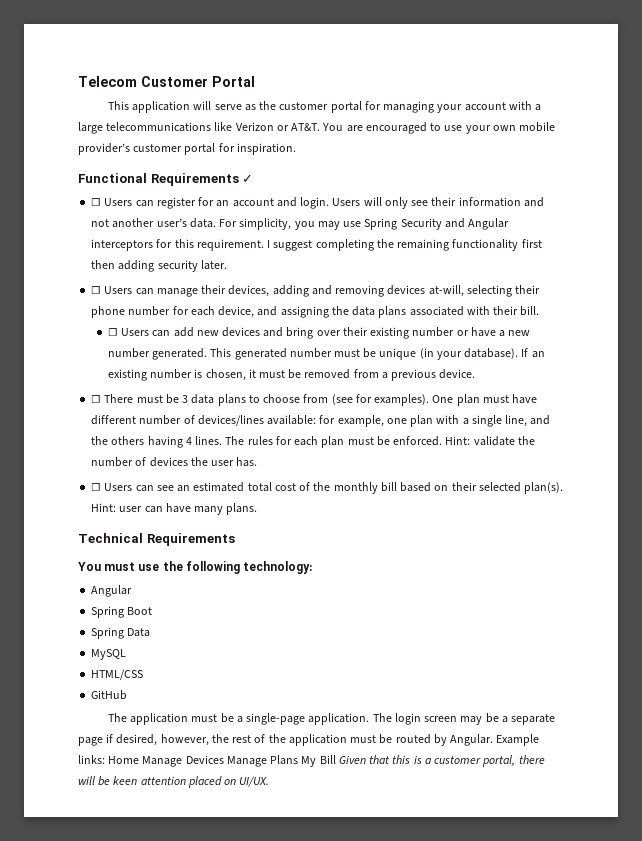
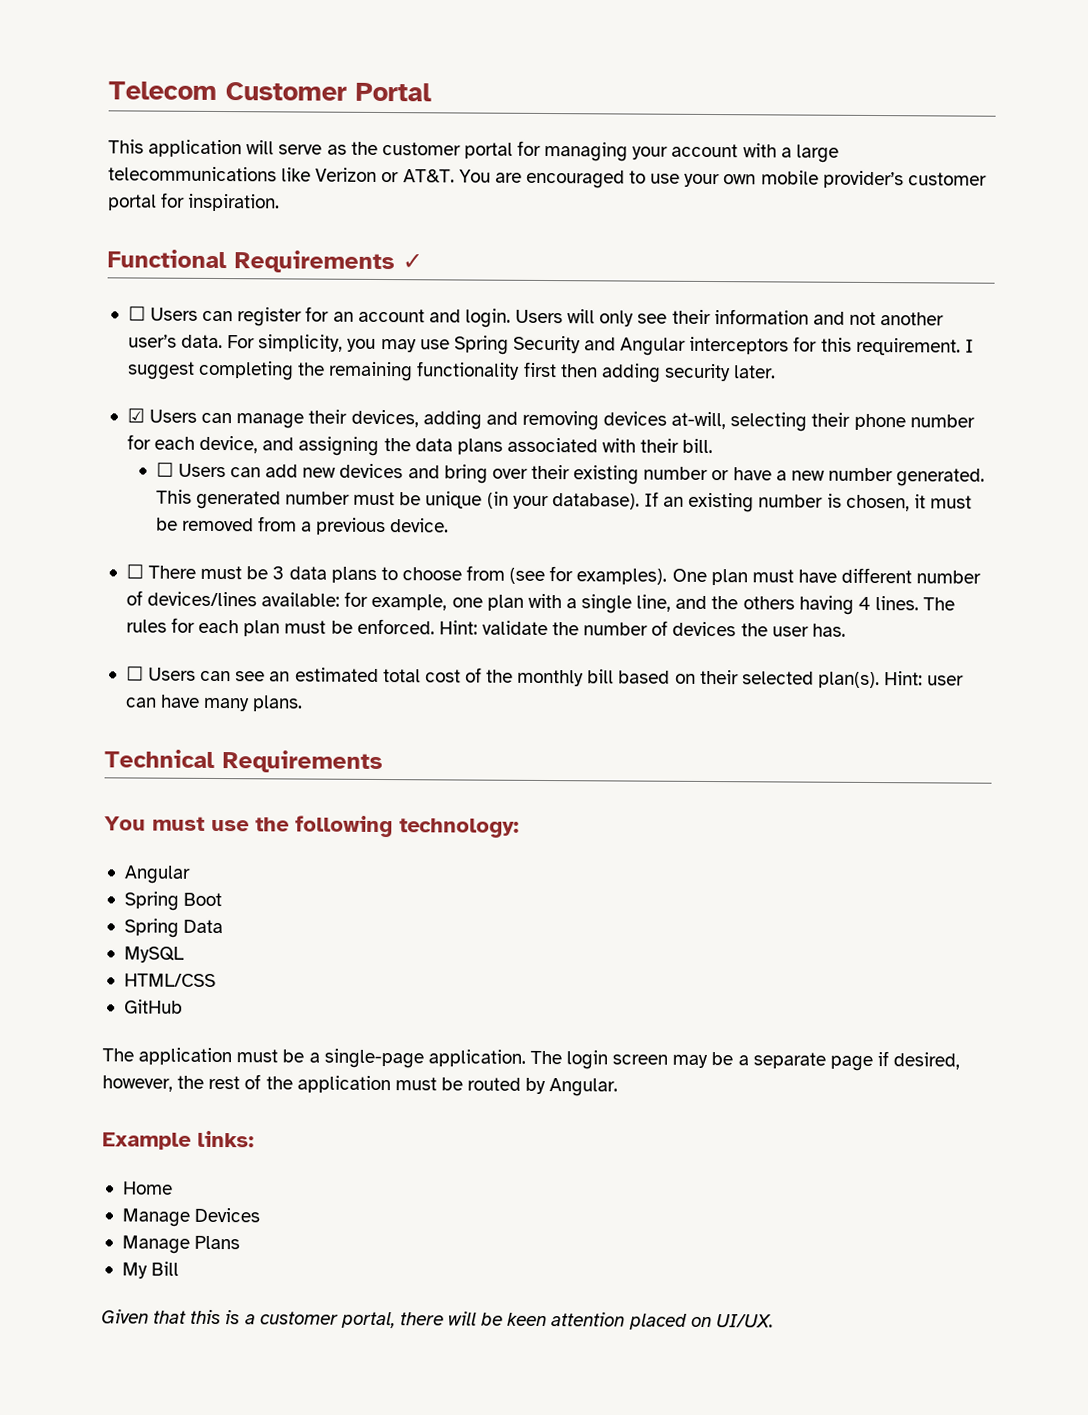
[91,286,102,294] ☐ -> [126,408,145,423] ☑
(494, 740) none -> (619, 1087) //
(105, 759) none -> (254, 1139) //
(140, 760) none -> (173, 1188) //
(224, 759) none -> (261, 1215) //
(299, 760) none -> (241, 1242) //
(336, 759) none -> (180, 1268) //

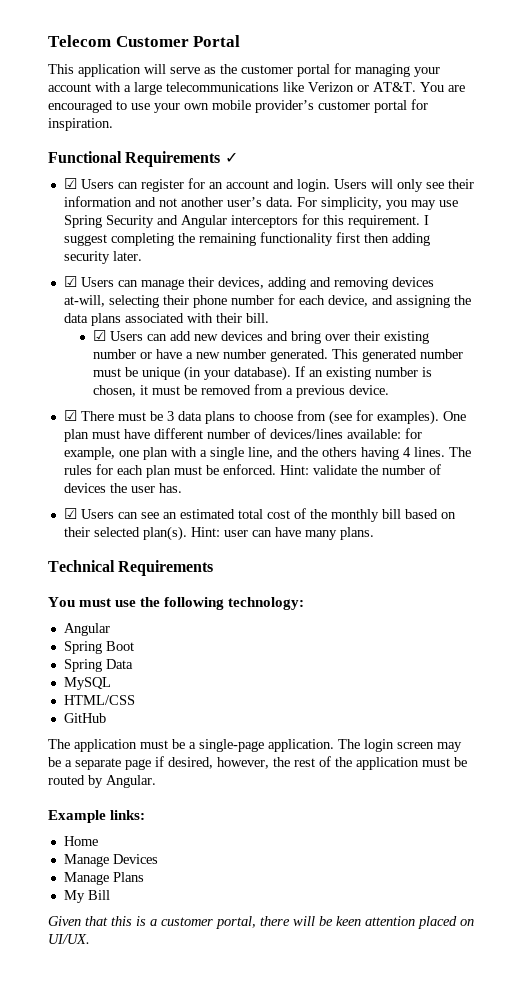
[127,306,146,321] ☐ -> [63,178,77,189] ☑
[155,462,174,477] ☐ -> [92,330,106,341] ☑
[125,564,144,579] ☐ -> [63,410,77,421] ☑
[125,666,144,681] ☐ -> [63,508,77,519] ☑

